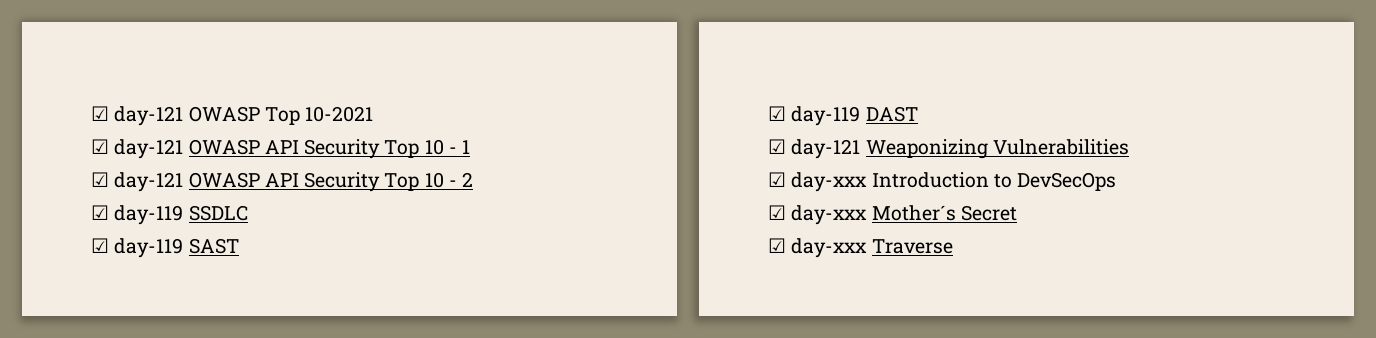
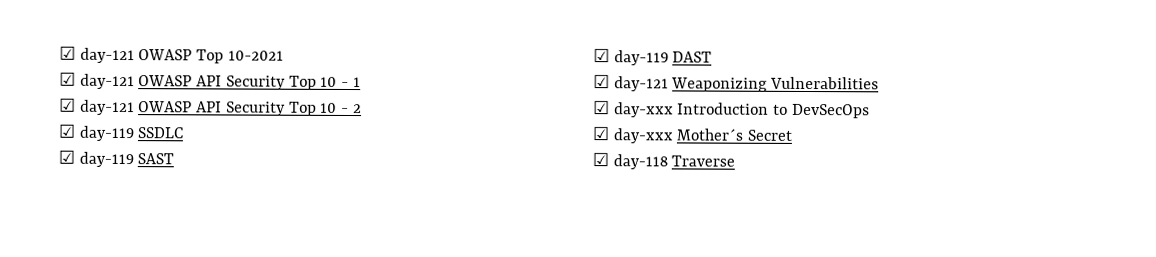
[791,238,868,258] day-xxx -> [612,154,668,170] day-118

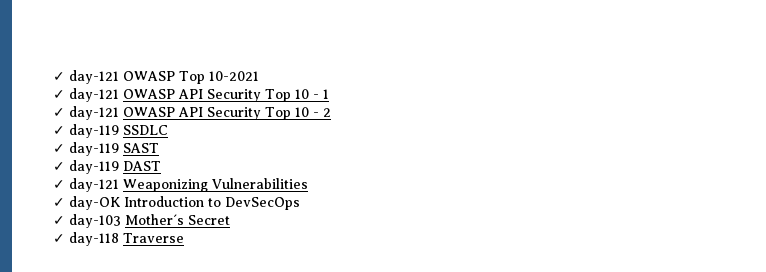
[59,45,76,60] ☑ -> [53,72,65,81] ✓
[59,71,76,86] ☑ -> [53,90,65,99] ✓
[59,97,76,112] ☑ -> [53,108,65,117] ✓
[58,123,76,138] ☑ -> [53,126,65,135] ✓
[58,149,75,164] ☑ -> [53,144,65,153] ✓
[593,48,610,63] ☑ -> [53,162,65,171] ✓
[593,74,610,89] ☑ -> [53,180,65,189] ✓
[593,100,674,118] ☑ day-xxx -> [53,196,121,210] ✓ day-OK
[592,126,674,144] ☑ day-xxx -> [53,214,121,228] ✓ day-103
[592,152,609,167] ☑ -> [53,234,65,243] ✓

